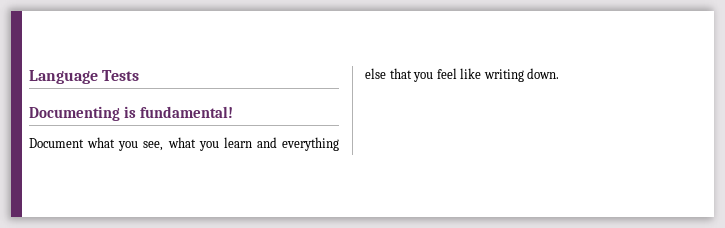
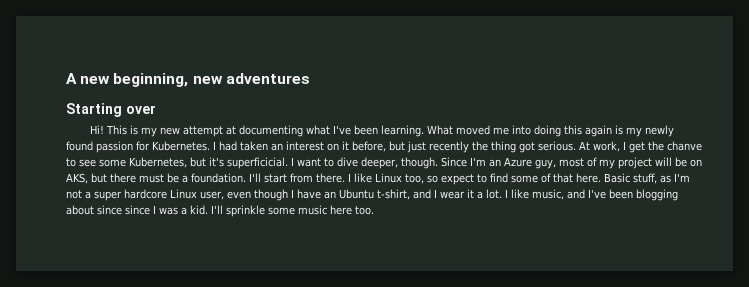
[29,70,140,84] [29,106,234,121] [29,137,339,151] [365,68,560,82] Language Tests // Documenting is fundamental! // Document what you see, what you learn and everything else that you feel like writing down. -> [66,73,310,87] [66,103,156,117] [90,125,675,137] [66,141,702,153] [66,157,702,169] [66,173,690,185] [66,189,678,201] [66,205,374,217] A new beginning, new adventures // Starting over // Hi! This is my new attempt at documenting what I've been learning. What moved me into doing this again is my newly found passion for Kubernetes. I had taken an interest on it before, but just recently the thing got serious. At work, I get the chanve to see some Kubernetes, but it's superficicial. I want to dive deeper, though. Since I'm an Azure guy, most of my project will be on AKS, but there must be a foundation. I'll start from there. I like Linux too, so expect to find some of that here. Basic stuff, as I'm not a super hardcore Linux user, even though I have an Ubuntu t-shirt, and I wear it a lot. I like music, and I've been blogging about since since I was a kid. I'll sprinkle some music here too.

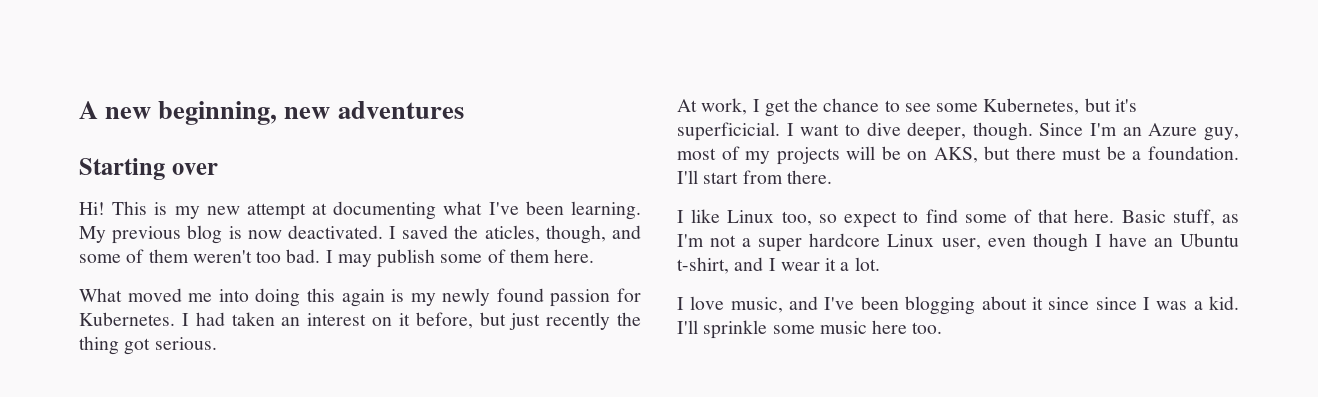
(425, 131) none -> [79,225,641,244] [79,249,595,268] My previous blog is now deactivated. I saved the aticles, though, and some of them weren't too bad. I may publish some of them here. //
(576, 146) none -> (217, 343) //
[667,141,702,151] chanve -> [823,98,880,112] chance
[618,157,652,169] project -> [776,147,840,165] projects
(345, 178) none -> (832, 177) //
[505,189,529,199] I like -> [677,296,725,310] // I love
(94, 210) none -> [1031,297,1043,310] it

